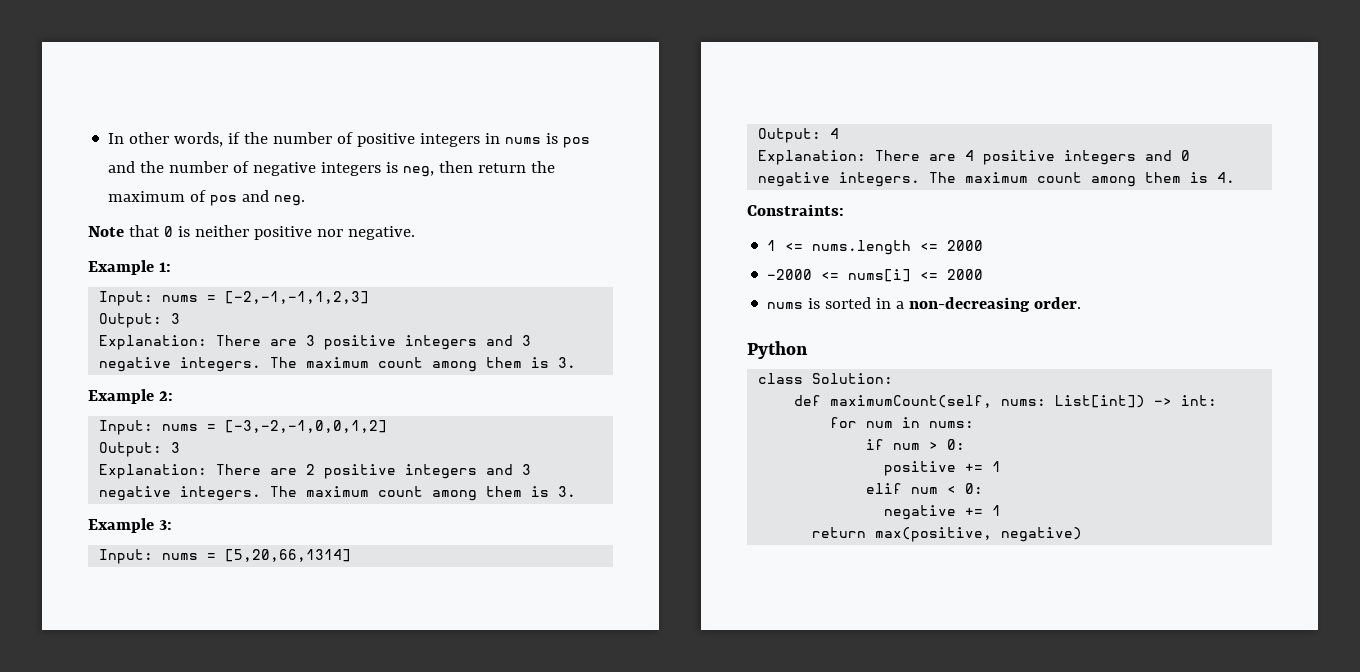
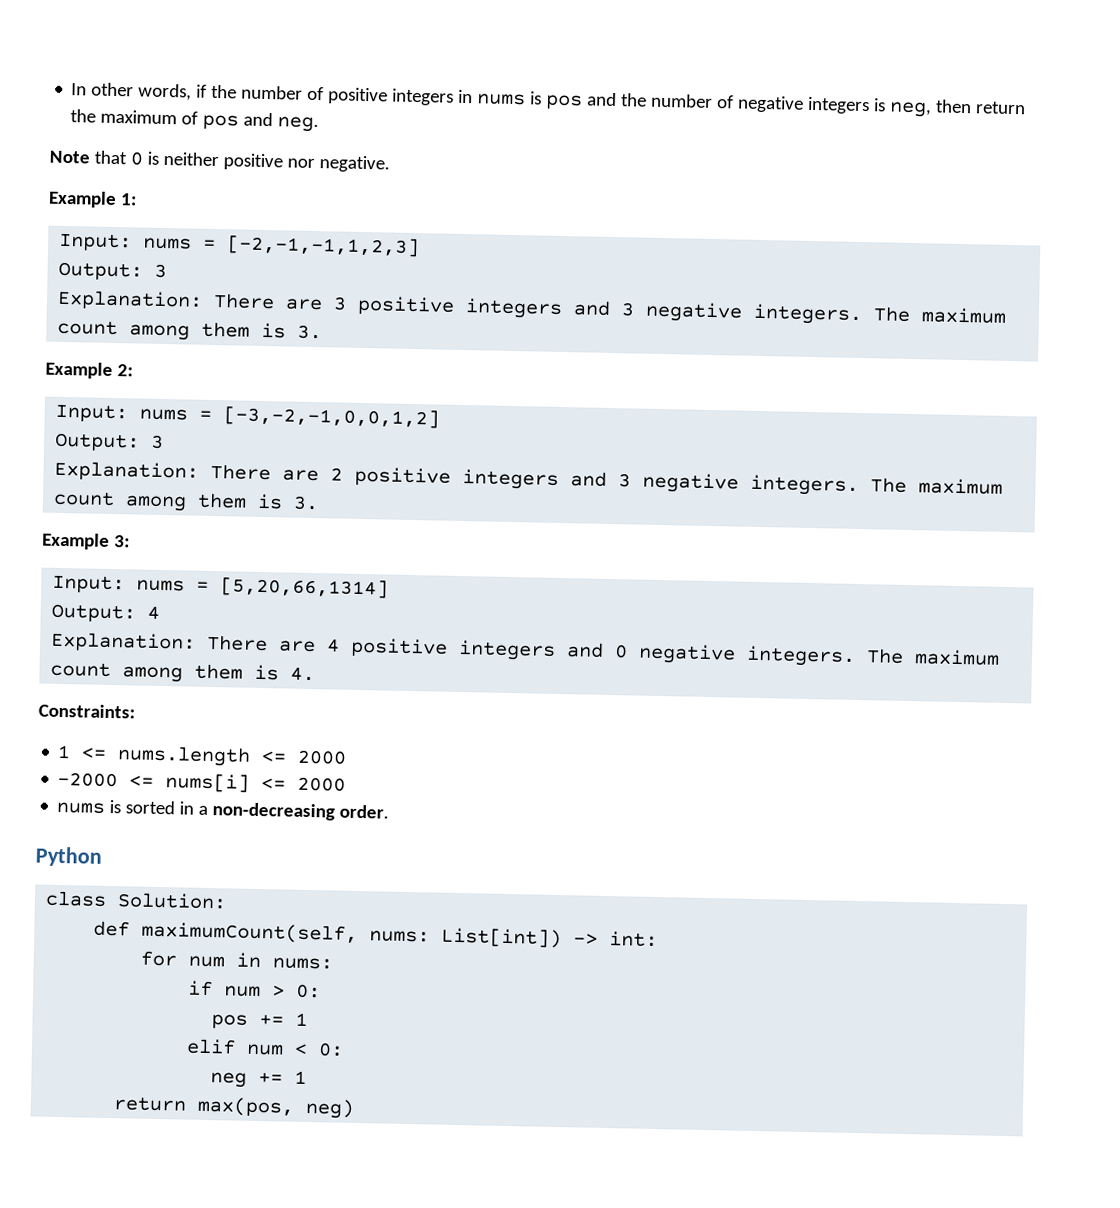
[884,461,957,476] positive -> [211,1014,249,1029] pos
[884,505,957,520] negative -> [210,1072,248,1088] neg
[875,527,1083,542] max(positive, negative) -> [197,1096,356,1119] max(pos, neg)

